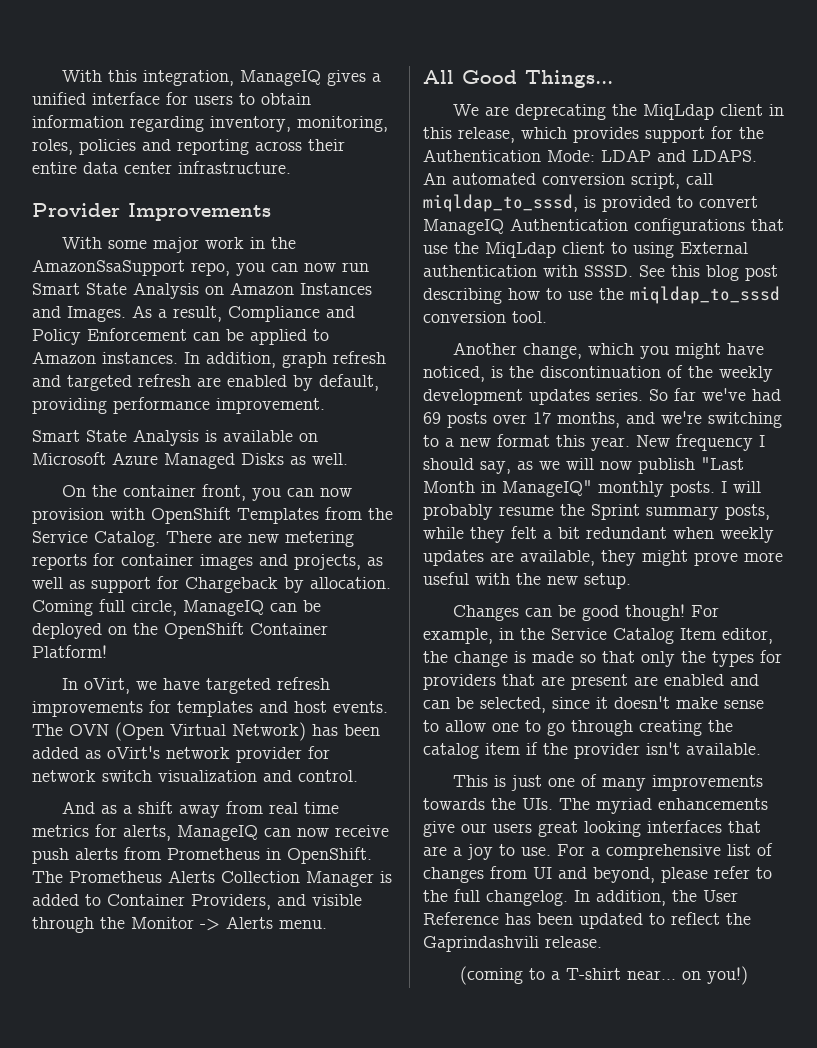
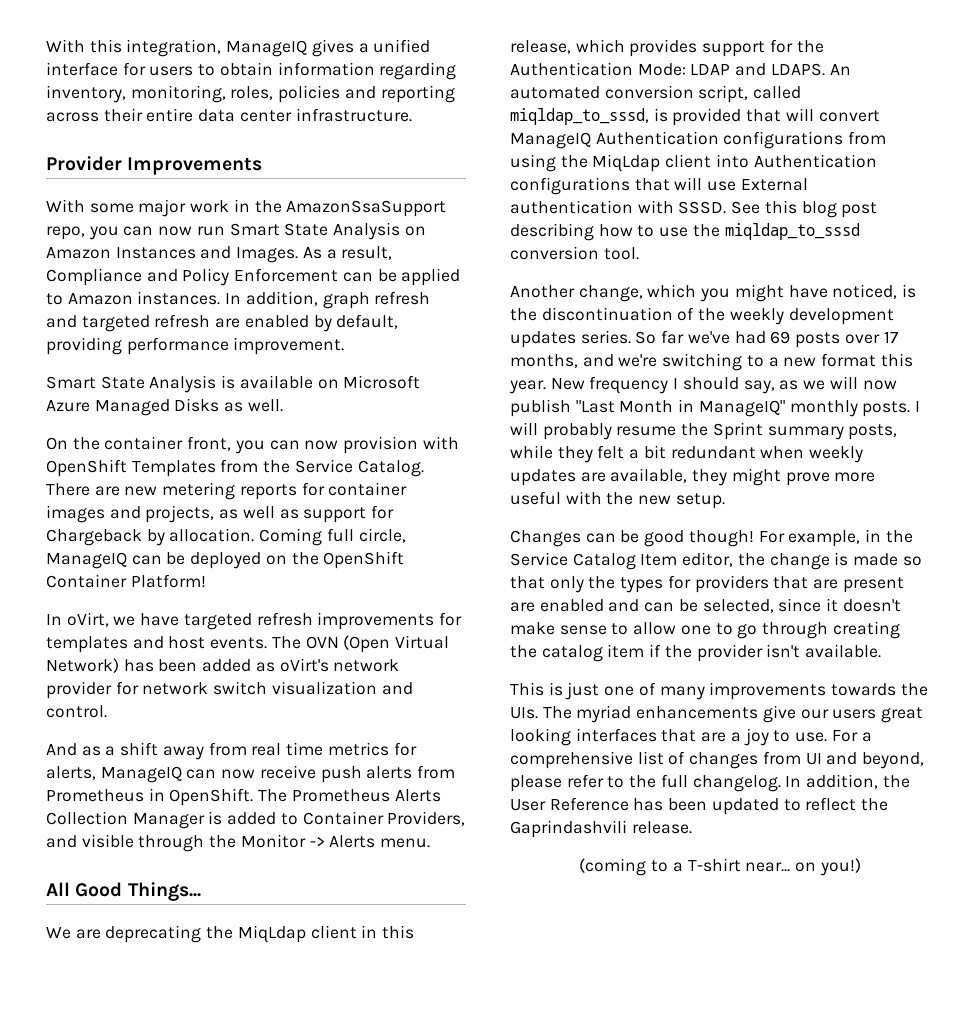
[686,173,713,185] call -> [753,86,802,99] called
[677,196,693,208] to -> [746,108,814,122] that will
[751,219,784,231] [423,242,674,258] that use the MiqLdap client to using -> [848,131,887,145] [510,154,877,172] [510,177,737,195] from using the MiqLdap client into Authentication configurations that will use

